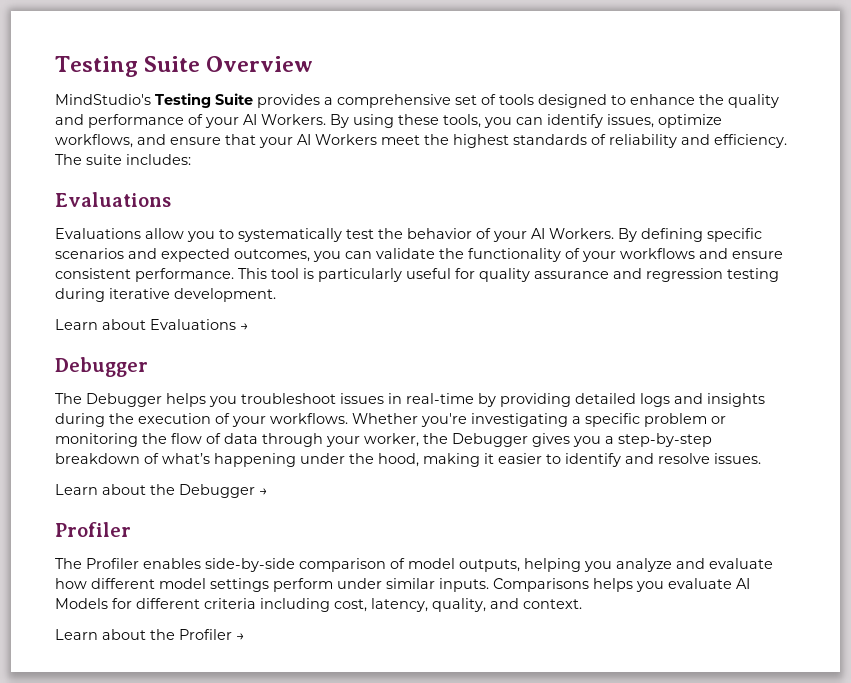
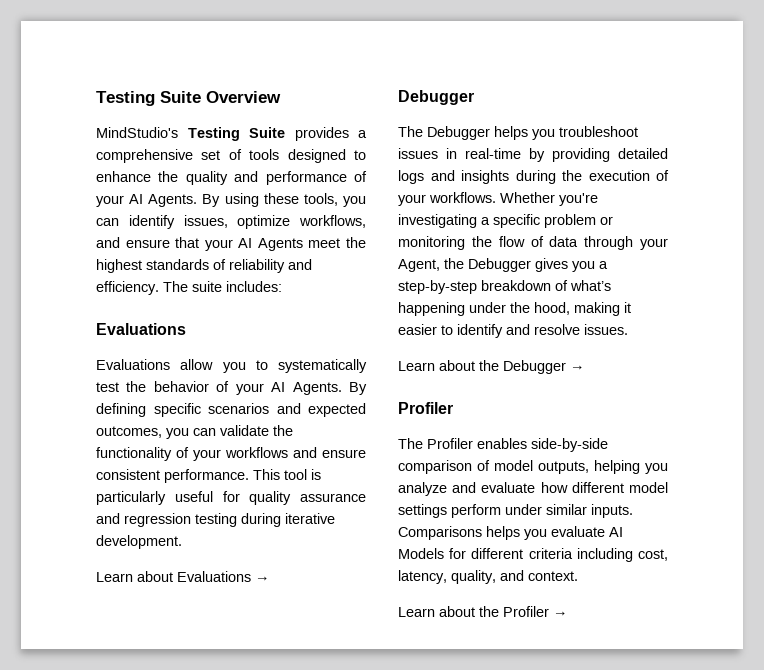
[261,114,326,125] Workers. -> [148,194,198,207] Agents.
[315,134,377,145] Workers -> [257,238,303,251] Agents
[549,228,614,239] Workers. -> [292,382,342,395] Agents.
[364,433,419,447] worker, -> [398,259,440,272] Agent,

